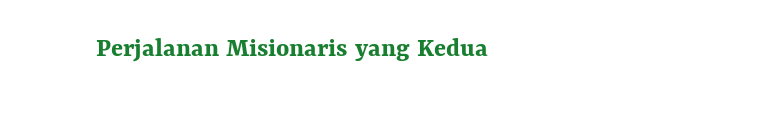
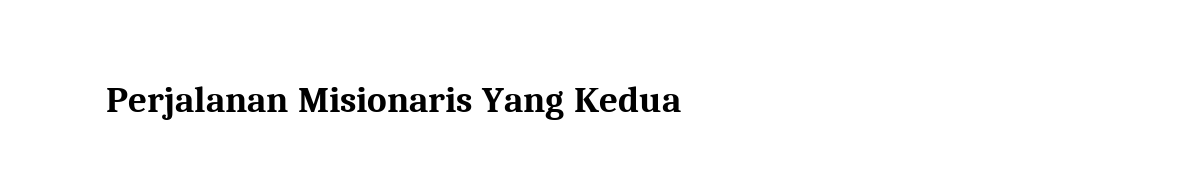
[354,44,410,61] yang -> [480,88,564,120] Yang

